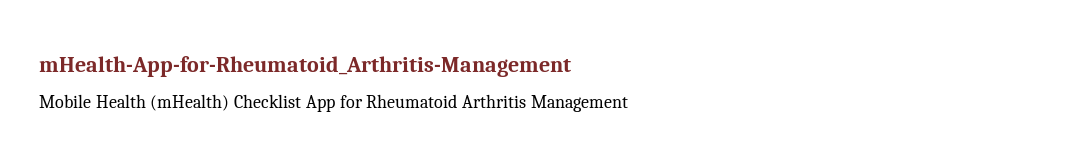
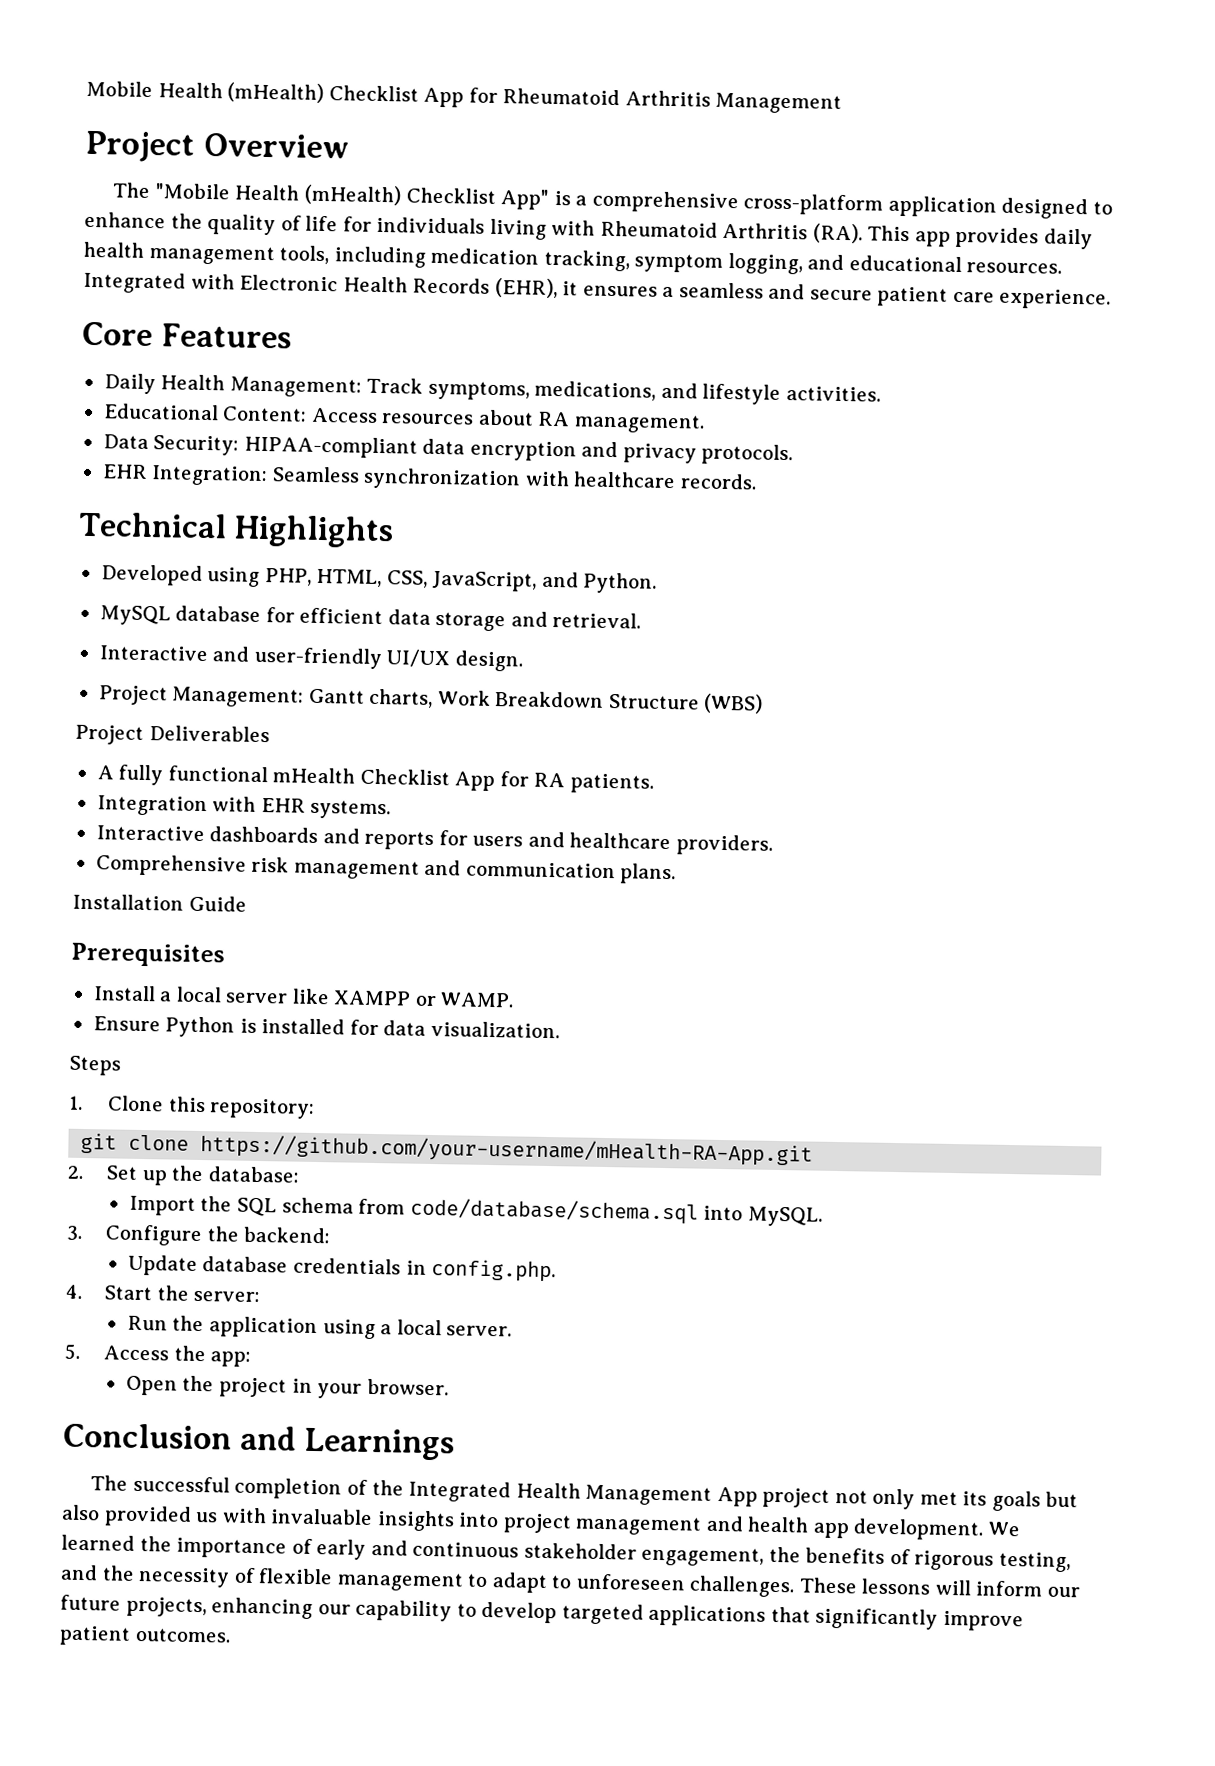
[39,56,571,77] mHealth-App-for-Rheumatoid_Arthritis-Management // -> (86, 89) none
(628, 103) none -> [85,130,349,163] [112,182,1113,220] [84,211,1094,250] [83,241,1063,275] [83,271,1112,310] [82,321,292,349] [103,373,881,405] [102,403,705,434] [102,434,794,466] [101,464,757,491] [78,511,394,549] [100,564,658,594] [99,605,642,632] [98,645,523,672] [98,685,764,714] [75,724,270,745] [96,764,654,794] [96,795,392,820] [95,825,773,856] [95,854,677,885] [72,893,247,912] [71,942,225,968] [92,985,515,1008] [92,1016,560,1039] [69,1055,121,1076] [69,1095,316,1119] [80,1132,814,1167] [67,1165,300,1186] [128,1195,823,1227] [66,1224,331,1247] [127,1254,557,1283] [65,1284,261,1303] [126,1315,513,1340] [64,1343,252,1367] [125,1375,449,1399] [63,1422,456,1461] [90,1475,1079,1512] [61,1504,1021,1541] [61,1534,1071,1573] [60,1564,1081,1598] [60,1594,1024,1632] [59,1625,231,1646] // Project Overview // The "Mobile Health (mHealth) Checklist App" is a comprehensive cross-platform application designed to enhance the quality of life for individuals living with Rheumatoid Arthritis (RA). This app provides daily health management tools, including medication tracking, symptom logging, and educational resources. Integrated with Electronic Health Records (EHR), it ensures a seamless and secure patient care experience. // Core Features // Daily Health Management: Track symptoms, medications, and lifestyle activities. // Educational Content: Access resources about RA management. // Data Security: HIPAA-compliant data encryption and privacy protocols. // EHR Integration: Seamless synchronization with healthcare records. // Technical Highlights // Developed using PHP, HTML, CSS, JavaScript, and Python. // MySQL database for efficient data storage and retrieval. // Interactive and user-friendly UI/UX design. // Project Management: Gantt charts, Work Breakdown Structure (WBS) // Project Deliverables // A fully functional mHealth Checklist App for RA patients. // Integration with EHR systems. // Interactive dashboards and reports for users and healthcare providers. // Comprehensive risk management and communication plans. // Installation Guide // Prerequisites // Install a local server like XAMPP or WAMP. // Ensure Python is installed for data visualization. // Steps // 1. Clone this repository: // git clone https://github.com/your-username/mHealth-RA-App.git // 2. Set up the database: // Import the SQL schema from code/database/schema.sql into MySQL. // 3. Configure the backend: // Update database credentials in config.php. // 4. Start the server: // Run the application using a local server. // 5. Access the app: // Open the project in your browser. // Conclusion and Learnings // The successful completion of the Integrated Health Management App project not only met its goals but also provided us with invaluable insights into project management and health app development. We learned the importance of early and continuous stakeholder engagement, the benefits of rigorous testing, and the necessity of flexible management to adapt to unforeseen challenges. These lessons will inform our future projects, enhancing our capability to develop targeted applications that significantly improve patient outcomes.

